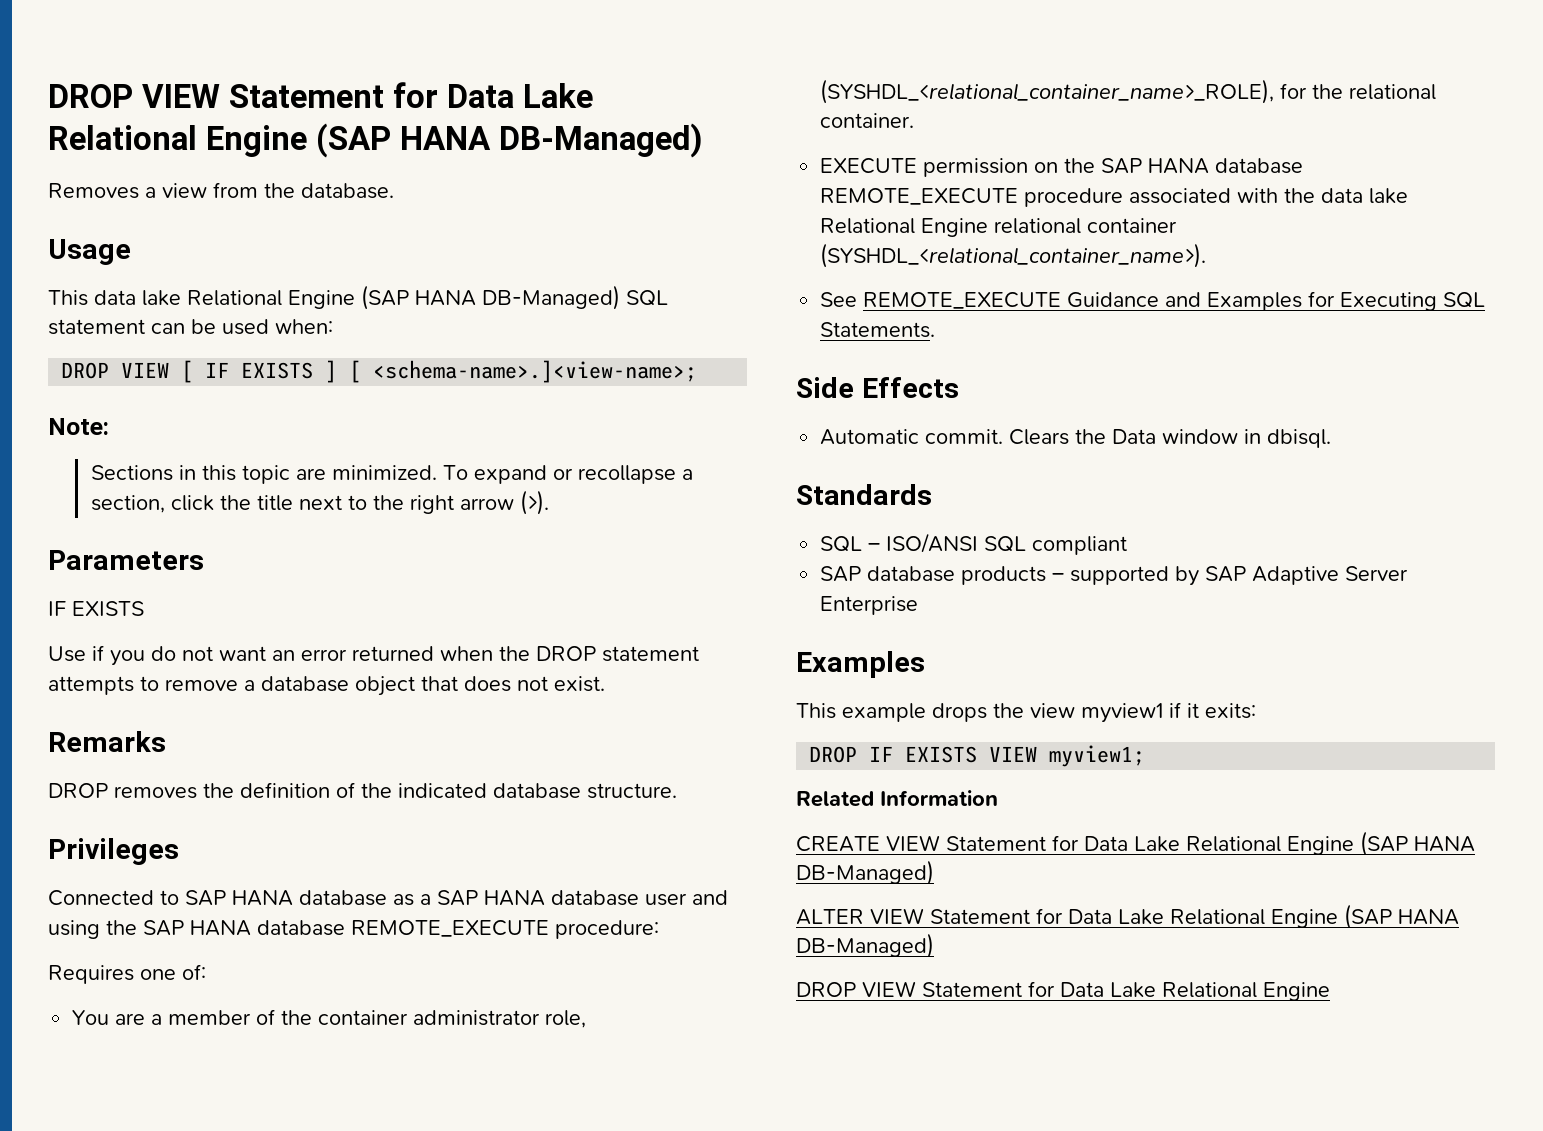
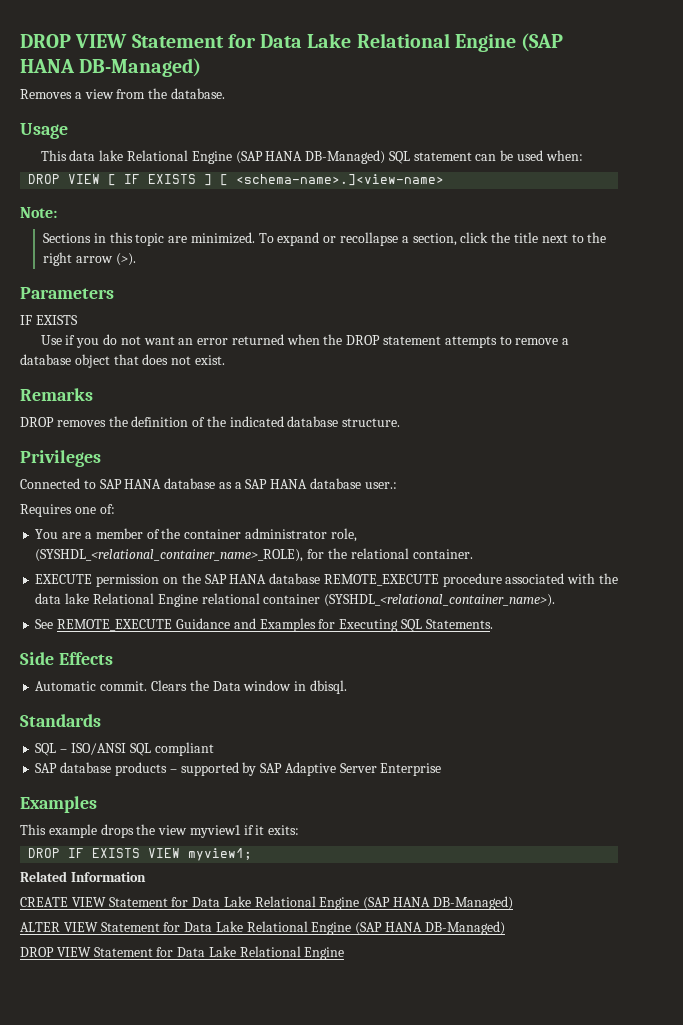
[373,360,698,383] <schema-name>.]<view-name>; -> [236,174,445,186] <schema-name>.]<view-name>
[645,890,728,906] [48,920,659,939] user and using the SAP HANA database REMOTE_EXECUTE procedure: -> [364,482,397,489] user.:

